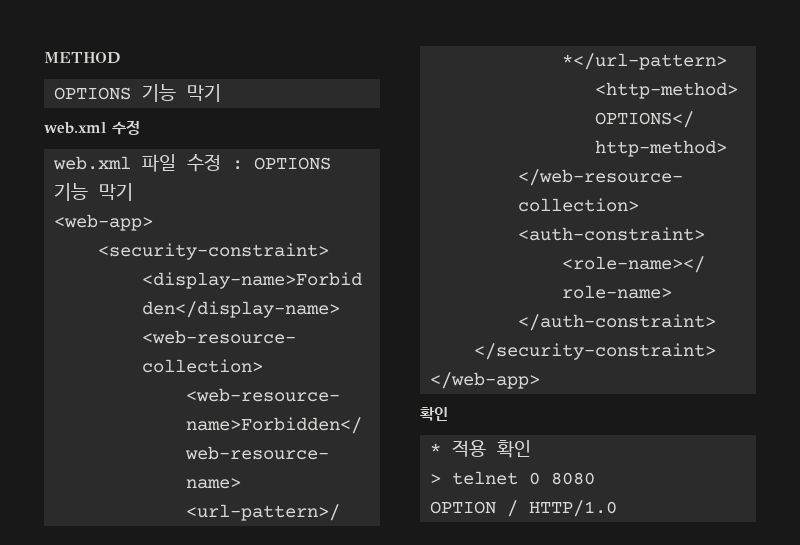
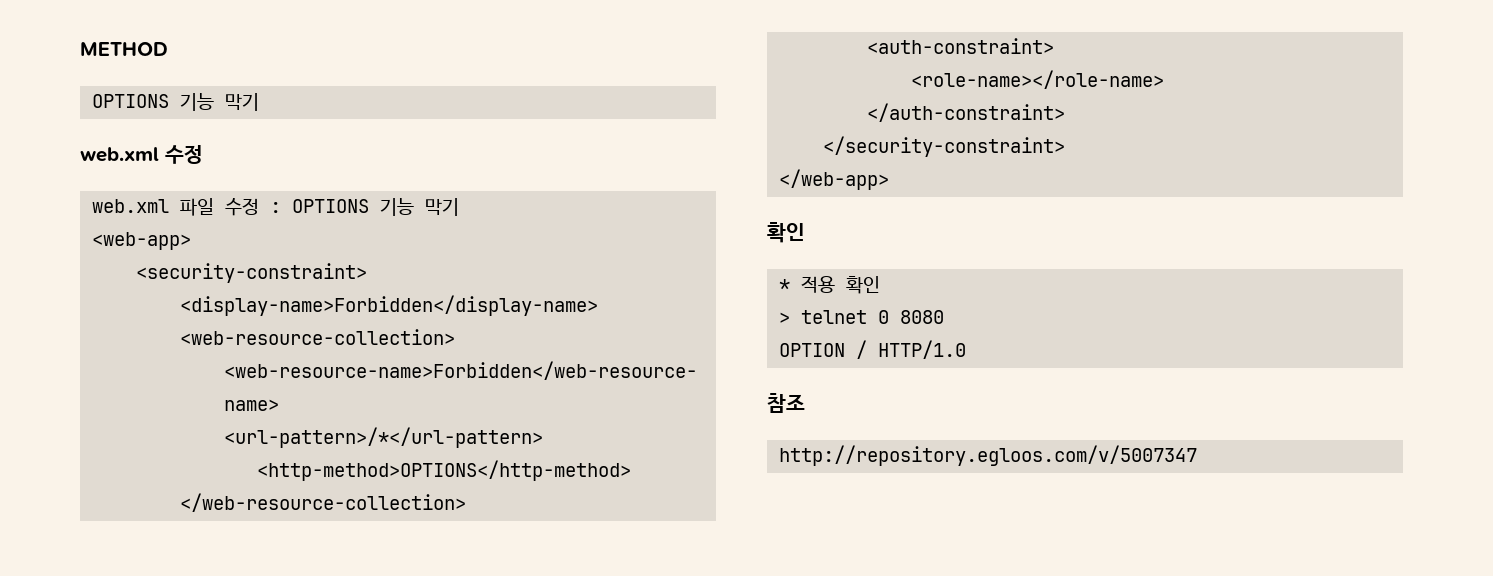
(617, 508) none -> [767,393,805,413] [779,445,1198,466] // 참조 // http://repository.egloos.com/v/5007347

